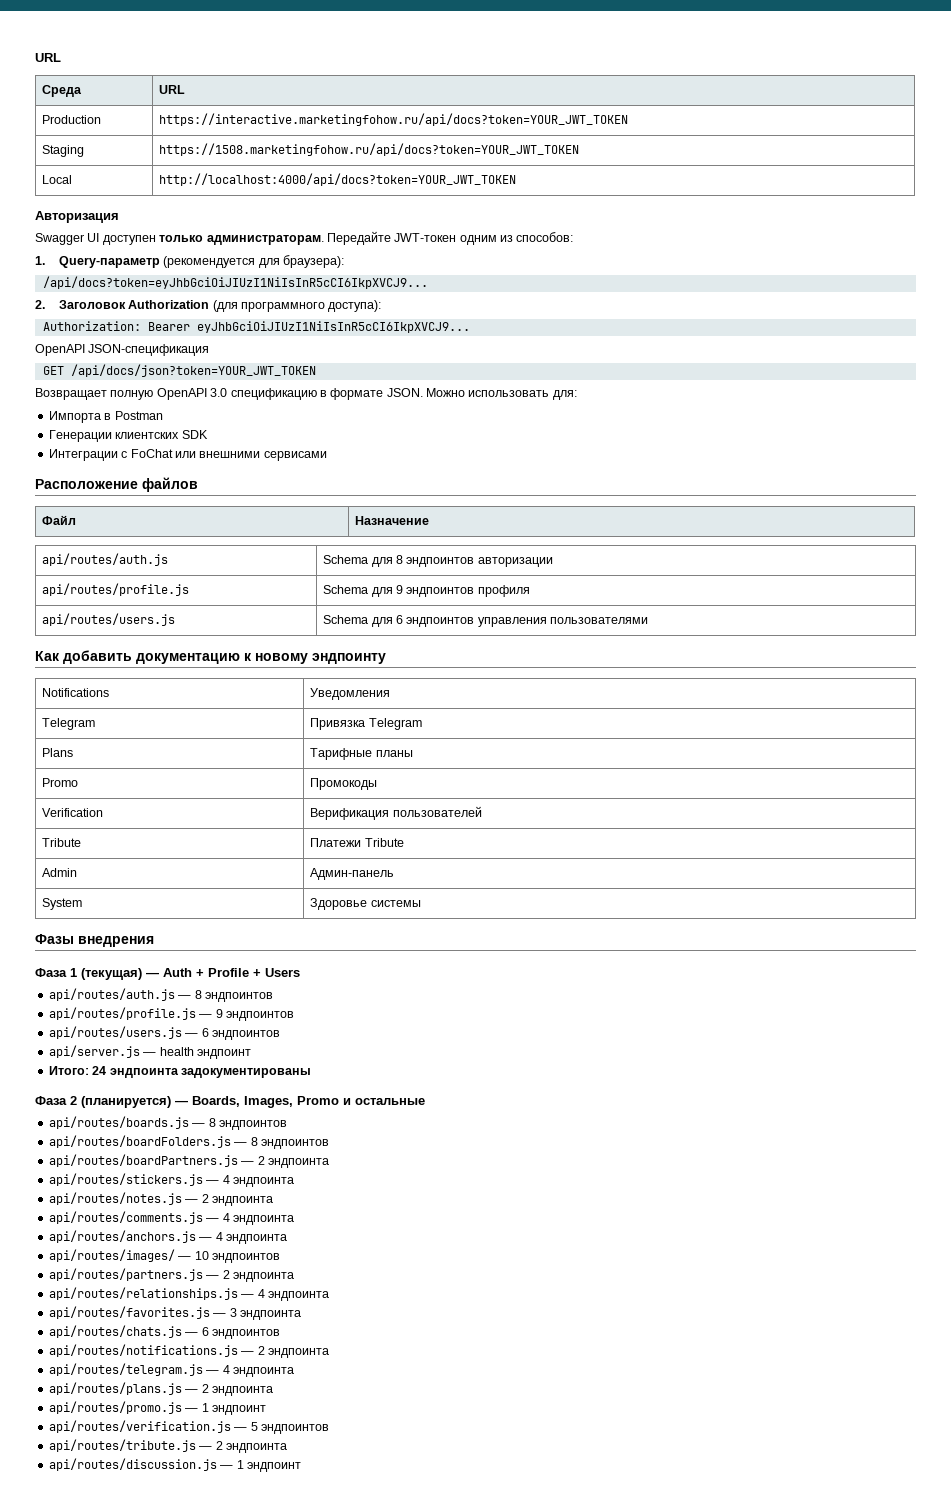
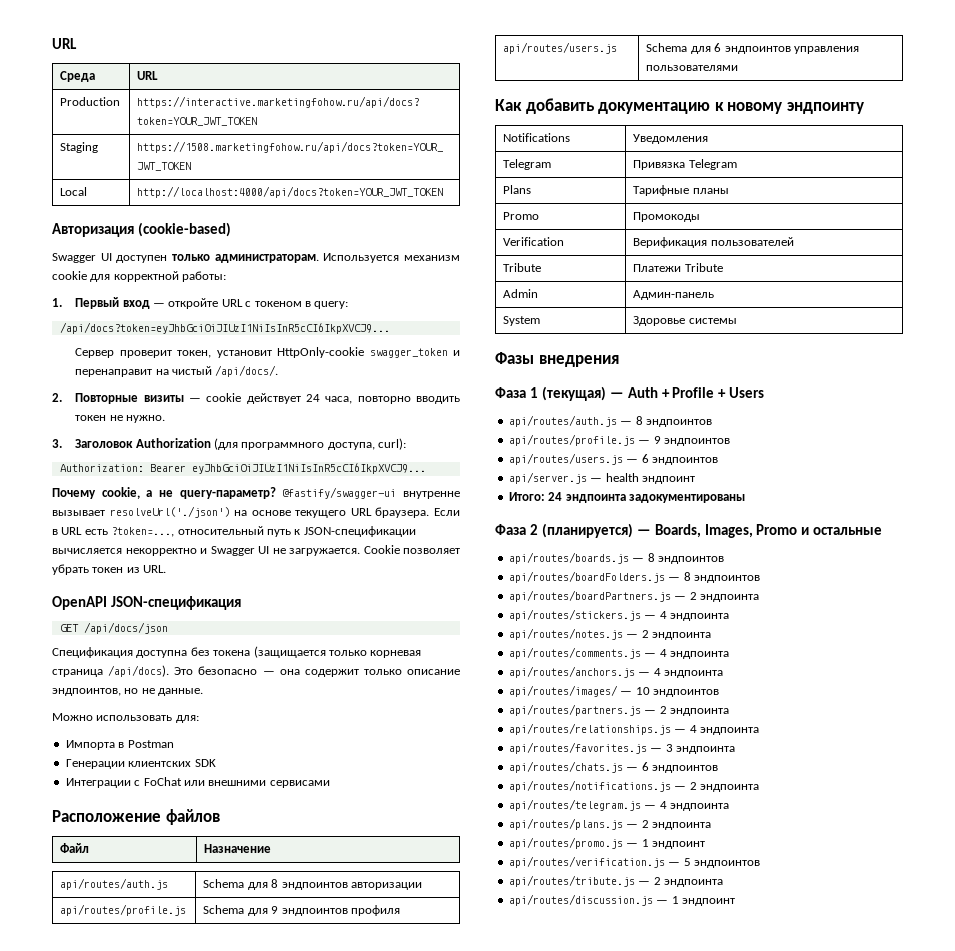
(119, 217) none -> [137,222,231,237] (cookie-based)
[326,231,574,245] [35,255,344,268] [42,276,428,289] [35,300,45,309] Передайте JWT-токен одним из способов: // 1. Query-параметр (рекомендуется для браузера): // /api/docs?token=eyJhbGciOiJIUzI1NiIsInR5cCI6IkpXVCJ9... // 2. -> [323,253,460,263] [52,271,227,282] [52,297,349,309] [59,322,390,334] [75,347,460,358] [75,365,279,377] [52,393,460,404] [75,415,166,423] [52,439,62,448] Используется механизм cookie для корректной работы: // 1. Первый вход — откройте URL с токеном в query: // /api/docs?token=eyJhbGciOiJIUzI1NiIsInR5cCI6IkpXVCJ9... // Сервер проверит токен, установит HttpOnly-cookie swagger_token и перенаправит на чистый /api/docs/. // 2. Повторные визиты — cookie действует 24 часа, повторно вводить токен не нужно. // 3.
[328,300,382,312] доступа): -> [327,438,407,450] доступа, curl):
[35,344,210,356] [42,364,316,377] [35,388,423,400] OpenAPI JSON-спецификация // GET /api/docs/json?token=YOUR_JWT_TOKEN // Возвращает полную OpenAPI 3.0 спецификацию в формате JSON. -> [52,487,461,499] [52,506,460,518] [52,526,416,537] [52,545,460,556] [52,564,167,575] [52,596,241,610] [59,622,168,634] [52,646,422,658] [52,665,460,677] [52,688,204,696] Почему cookie, а не query-параметр? @fastify/swagger-ui внутренне вызывает resolveUrl('./json') на основе текущего URL браузера. Если в URL есть ?token=..., относительный путь к JSON-спецификации вычисляется некорректно и Swagger UI не загружается. Cookie позволяет убрать токен из URL. // OpenAPI JSON-спецификация // GET /api/docs/json // Спецификация доступна без токена (защищается только корневая страница /api/docs). Это безопасно — она содержит только описание эндпоинтов, но не данные. //

